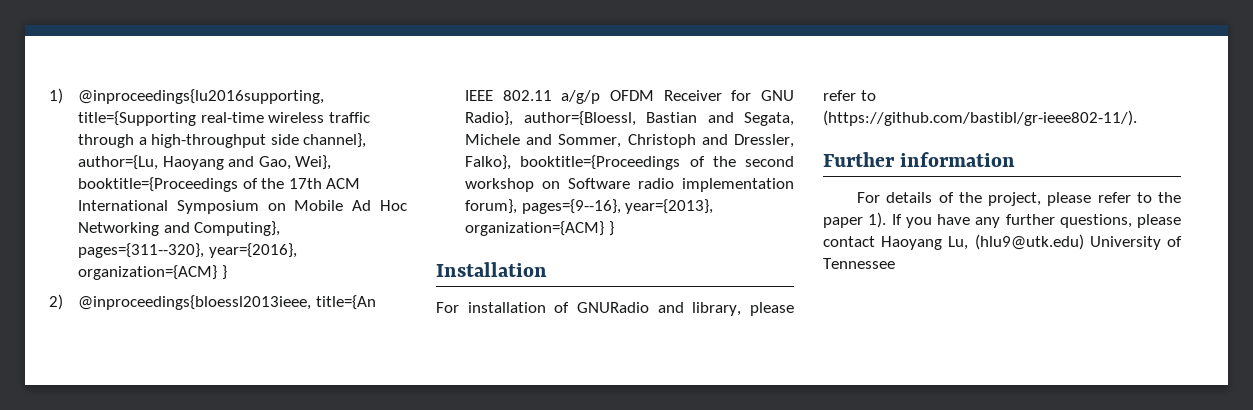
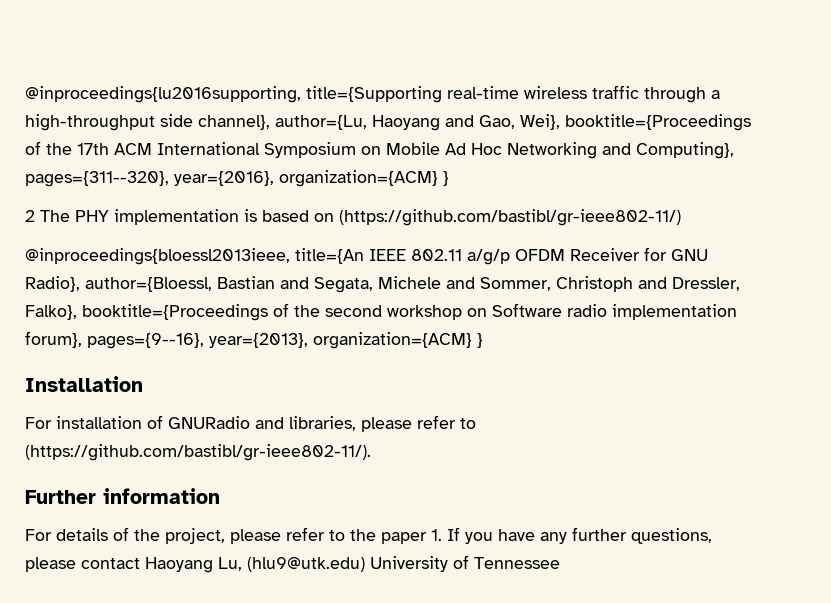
[49,88,63,104] 1) -> (25, 94) none
[49,294,63,310] 2) -> [25,209,681,226] 2 The PHY implementation is based on (https://github.com/bastibl/gr-ieee802-11/) //
[692,302,742,316] library, -> [289,416,356,431] libraries,
[868,212,887,228] 1). -> [431,529,442,541] 1.

